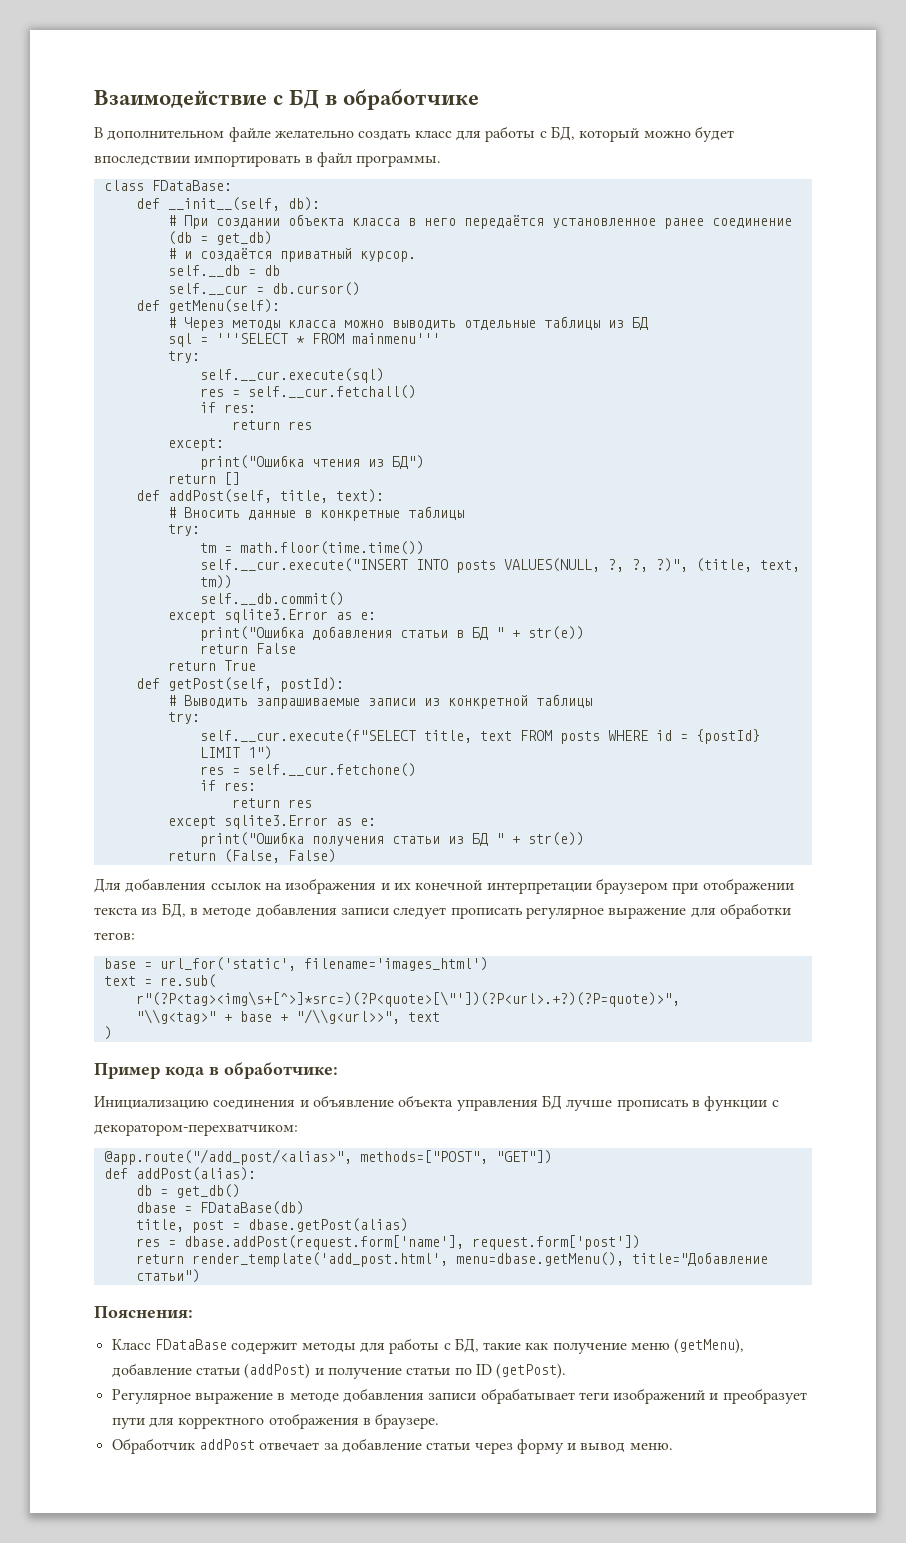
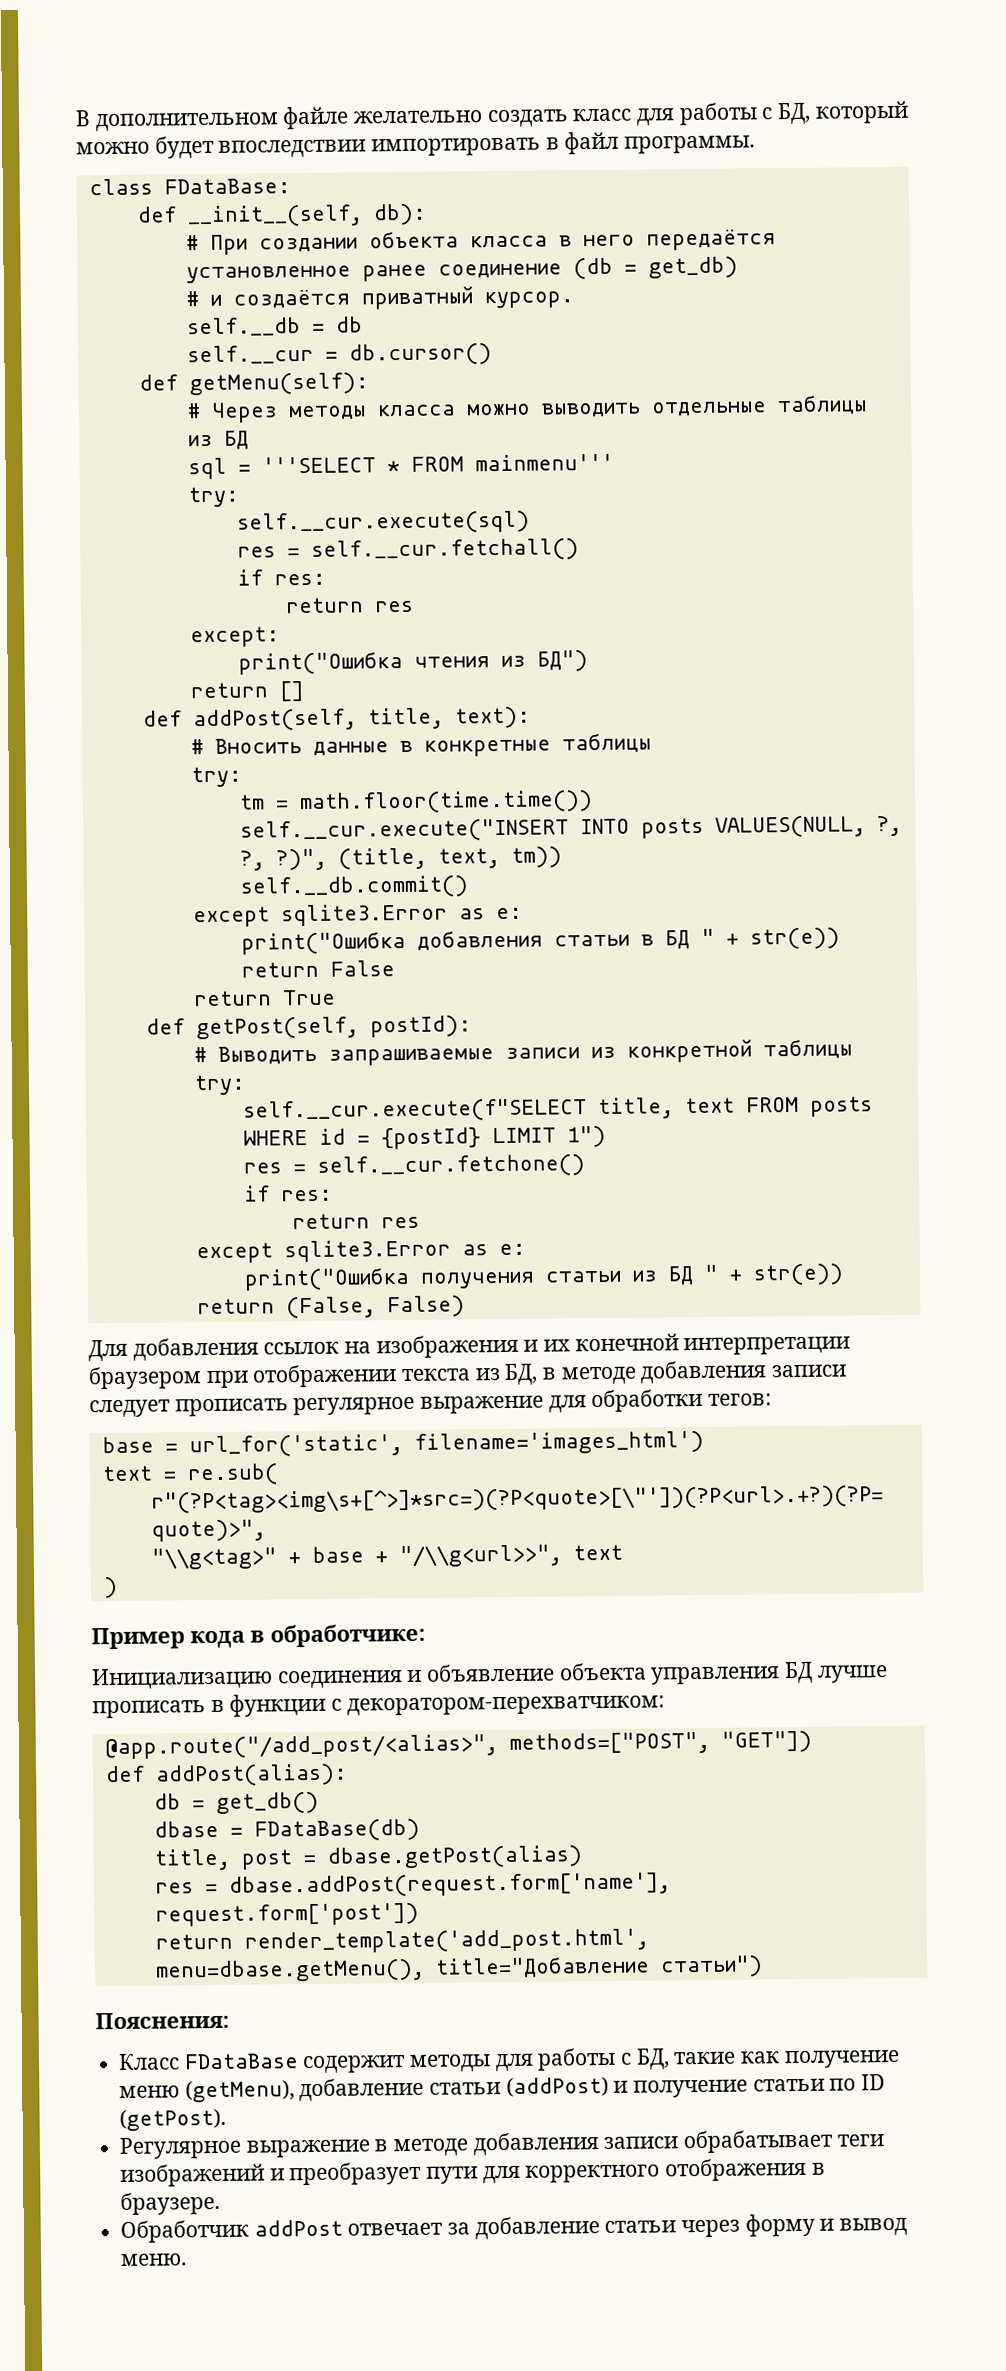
[94,89,480,110] Взаимодействие с БД в обработчике // -> (75, 118) none

